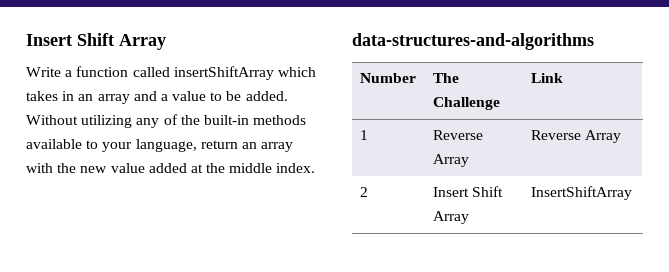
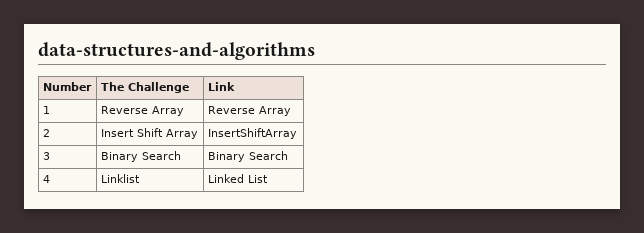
[26,33,166,50] [26,66,316,80] [26,91,288,104] [26,114,307,128] [26,139,294,152] [26,163,316,173] Insert Shift Array // Write a function called insertShiftArray which takes in an array and a value to be added. Without utilizing any of the built-in methods available to your language, return an array with the new value added at the middle index. // -> (38, 51) none
(633, 193) none -> [42,152,50,160] [100,151,181,162] [207,151,288,162] [42,175,50,183] [100,174,140,183] [207,174,268,183] // 3 | Binary Search | Binary Search // 4 | Linklist | Linked List

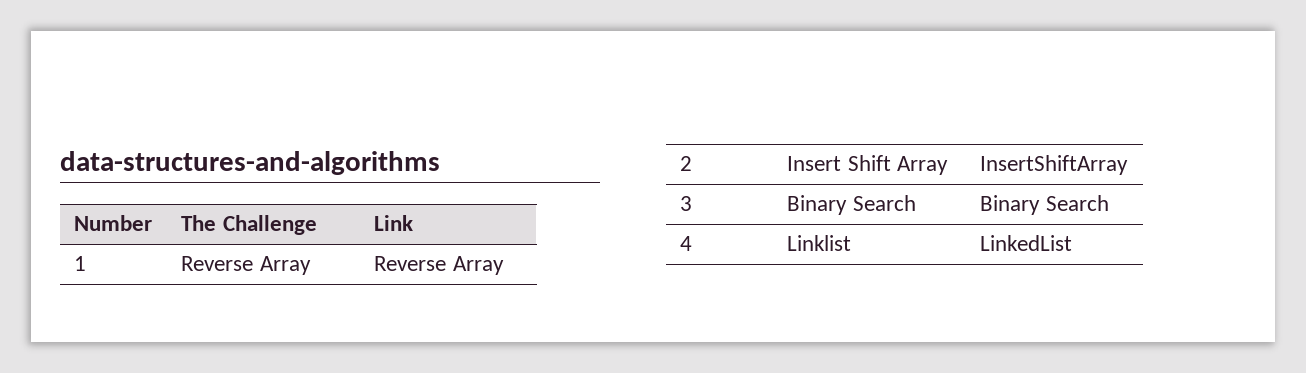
[207,174,268,183] Linked List -> [980,235,1073,251] LinkedList

